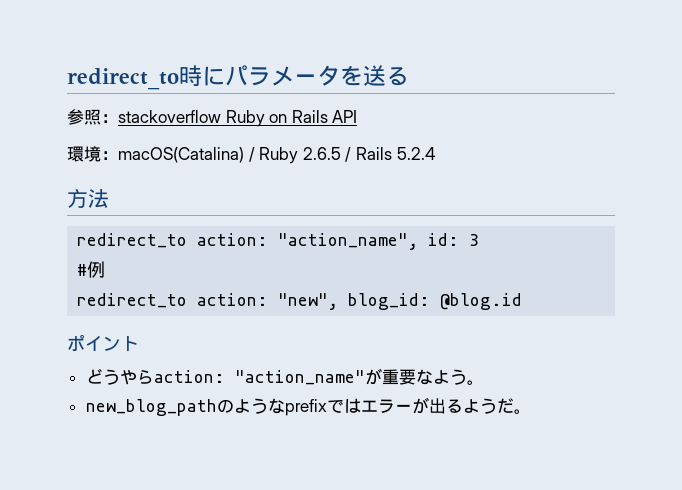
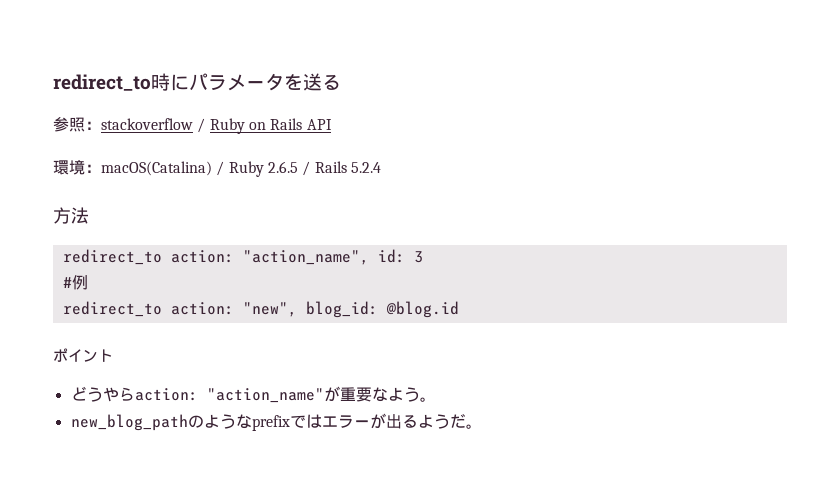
(221, 116) none -> [197,118,206,133] /

